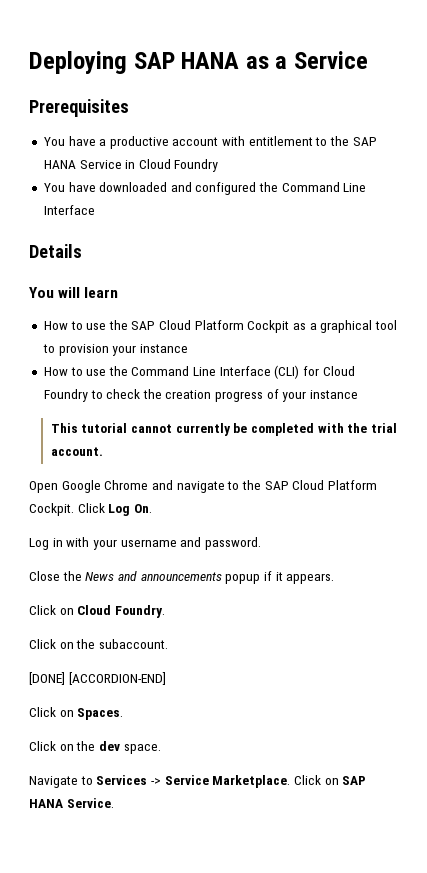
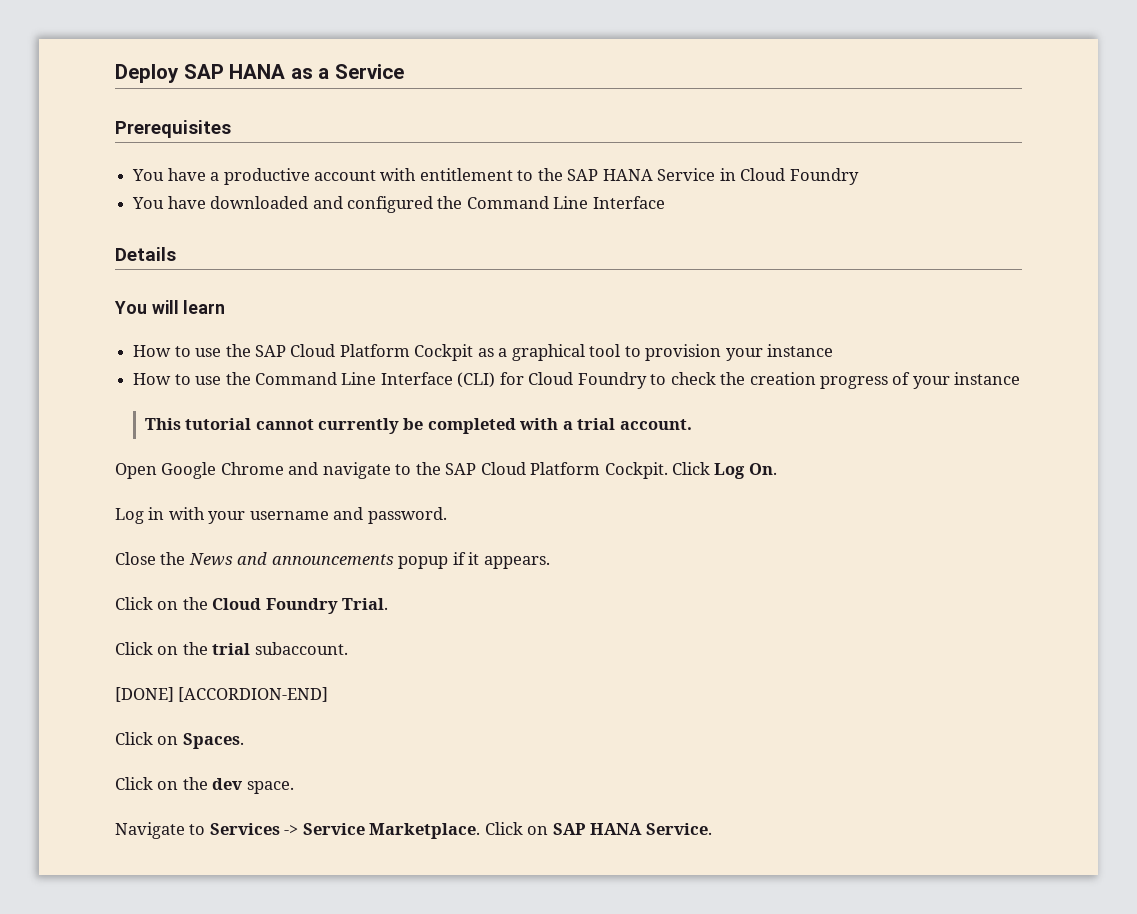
[29,51,127,74] Deploying -> [115,64,179,83] Deploy
[347,423,368,433] the -> [562,421,573,430] a
[77,605,165,618] [29,639,96,649] Cloud Foundry. // Click on the -> [182,597,389,614] [115,642,251,655] the Cloud Foundry Trial. // Click on the trial

